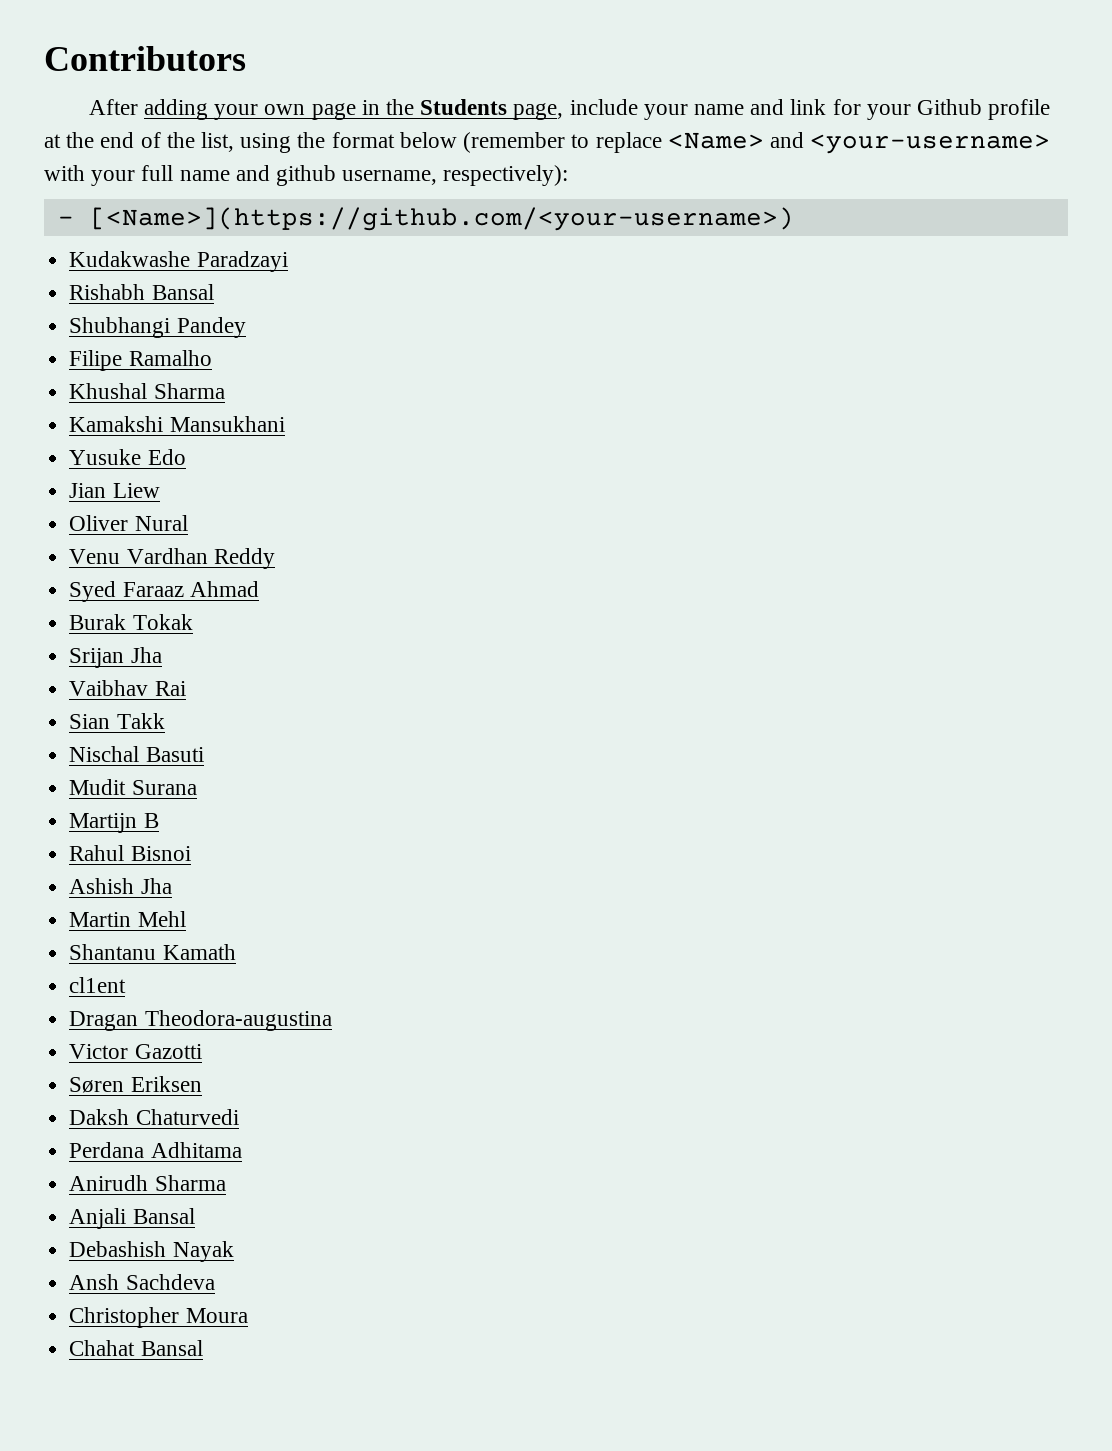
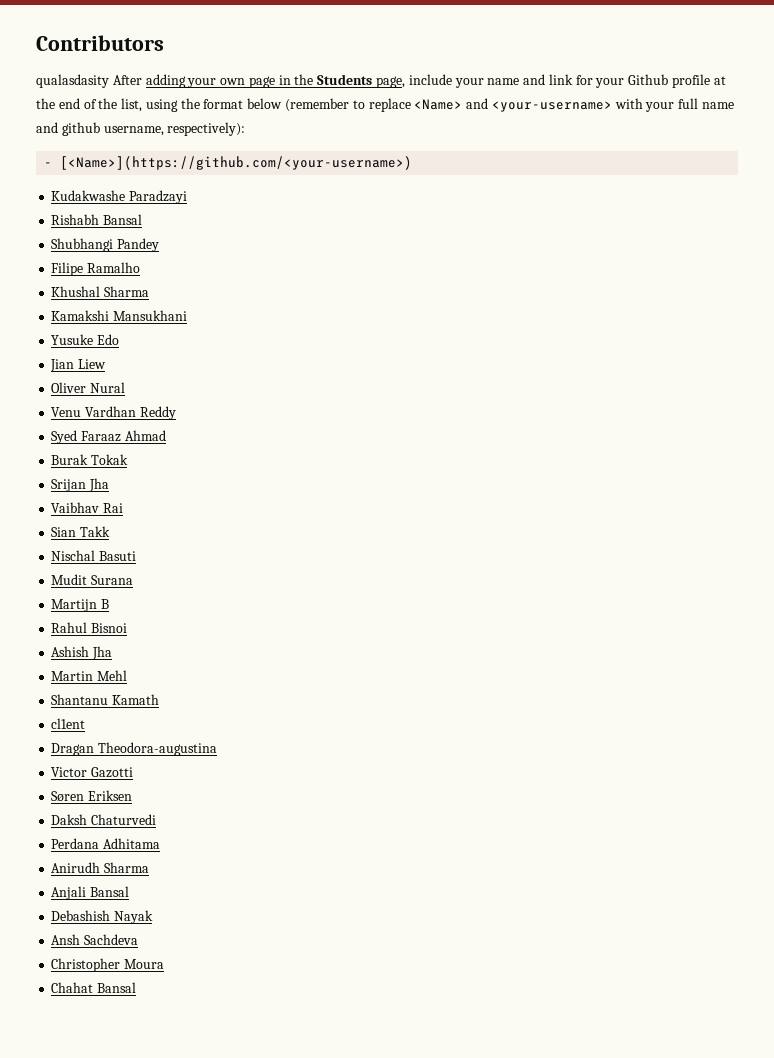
(246, 58) none -> [36,74,109,88] qualasdasity

